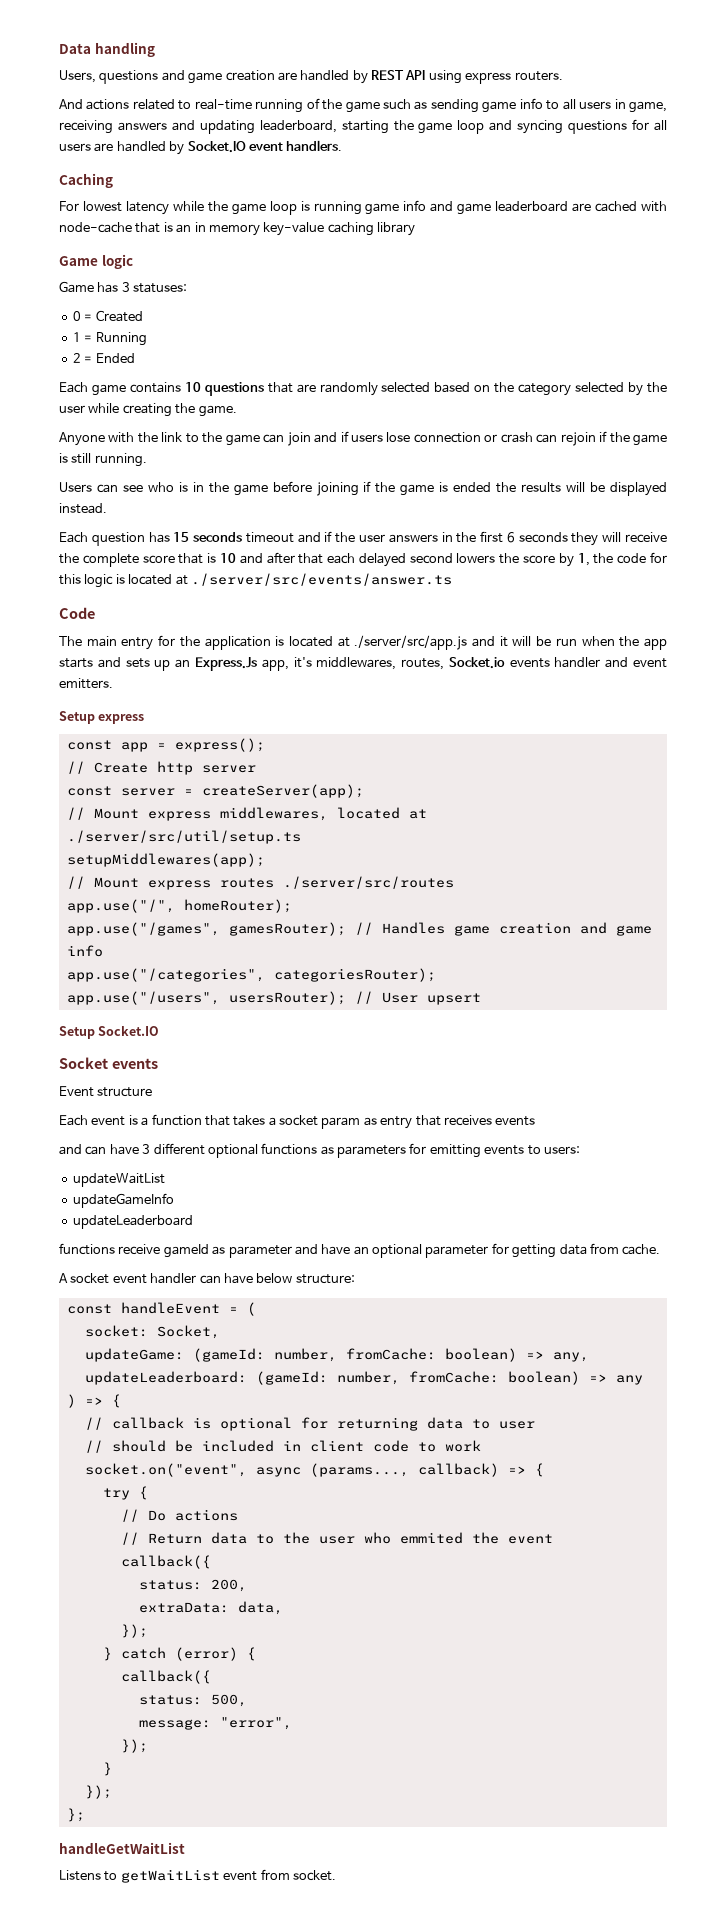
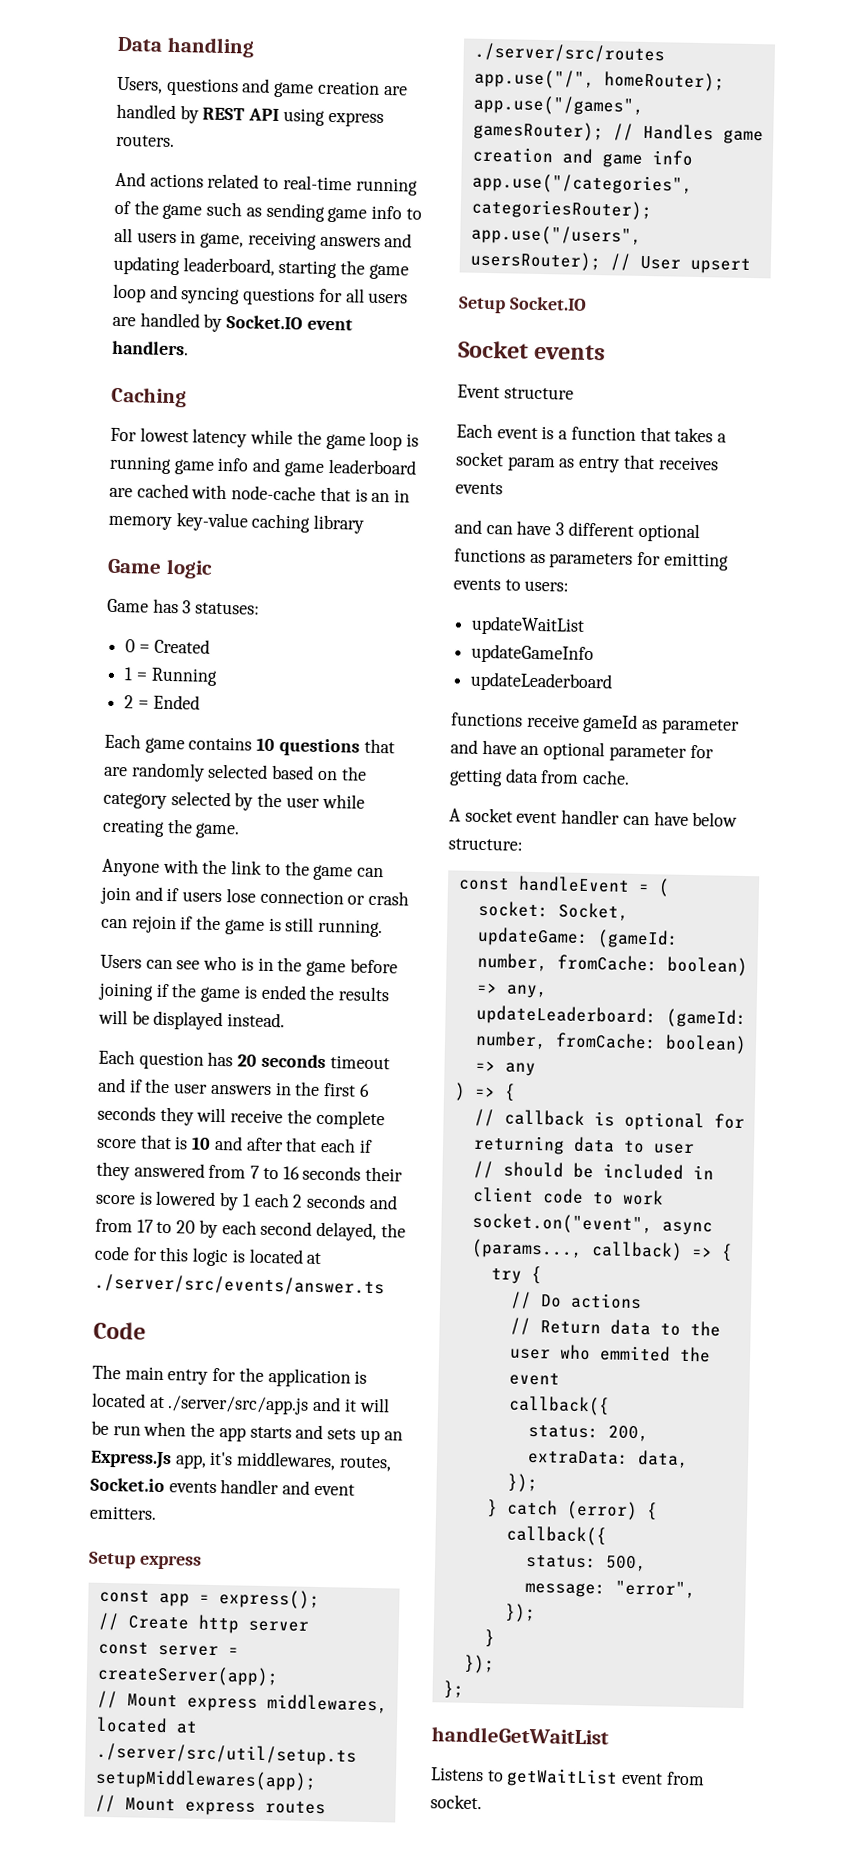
[173,532,190,542] 15 -> [237,1054,258,1067] 20
[358,553,590,567] delayed second lowers the score by 1, -> [358,1139,373,1153] [96,1161,404,1182] [95,1190,398,1211] [95,1218,378,1242] if they answered from 7 to 16 seconds their score is lowered by 1 each 2 seconds and from 17 to 20 by each second delayed,

